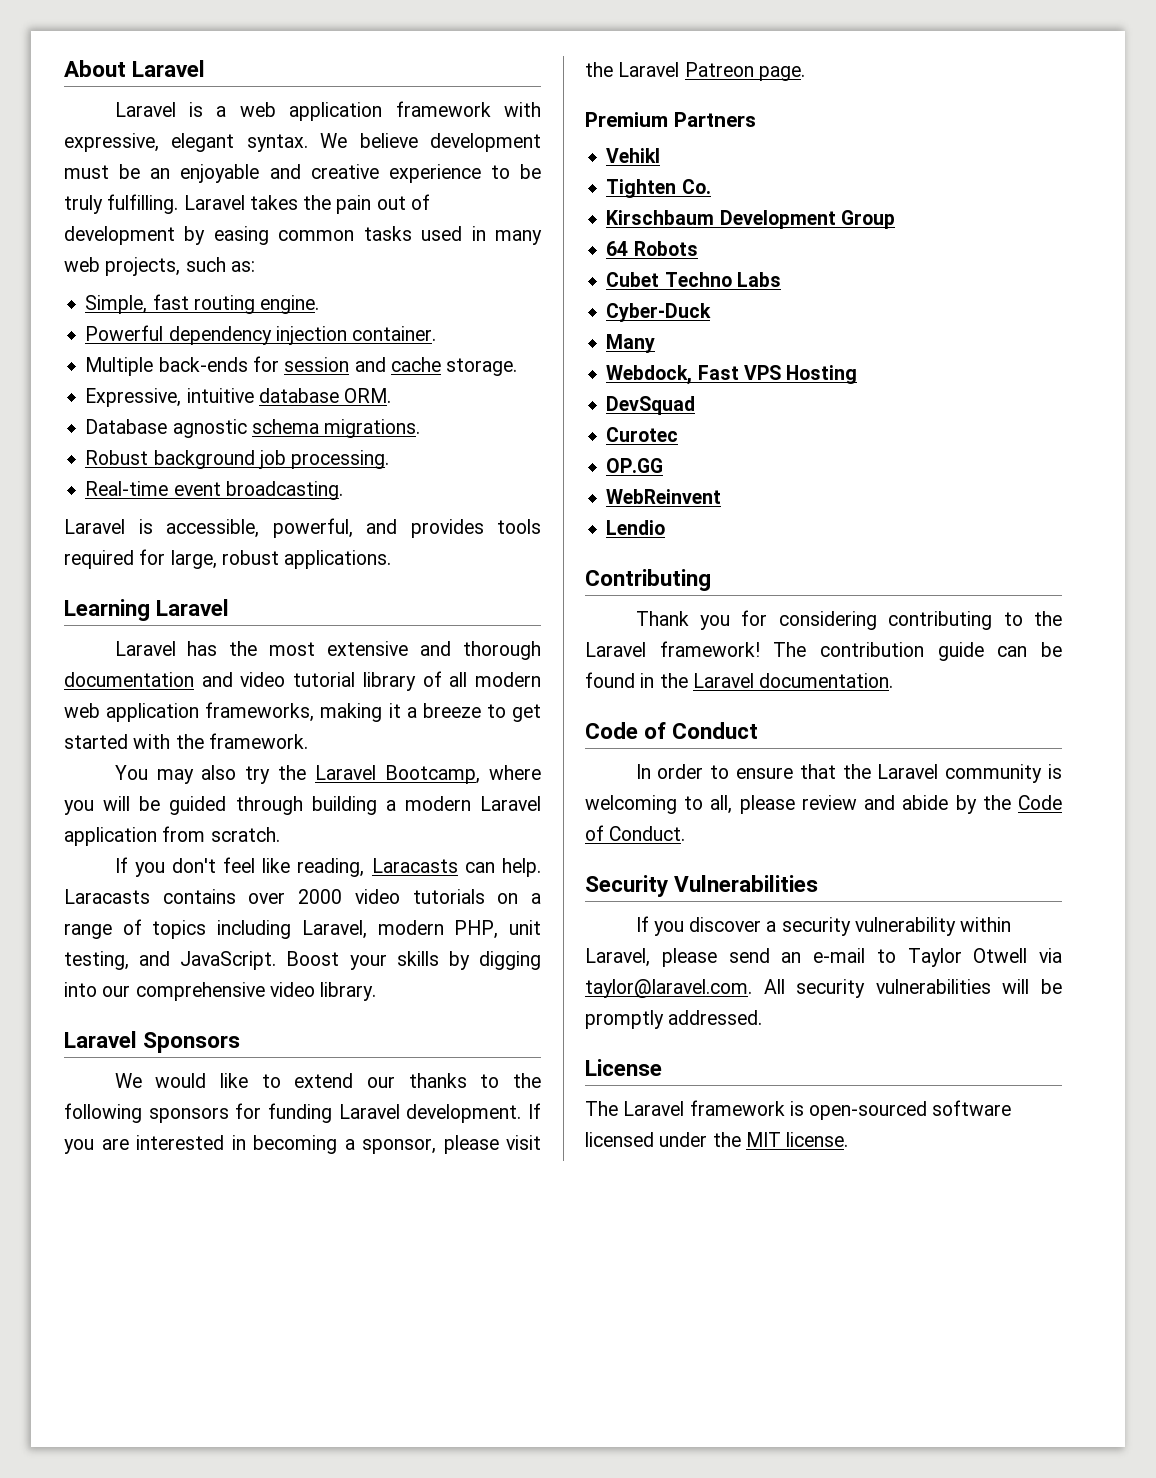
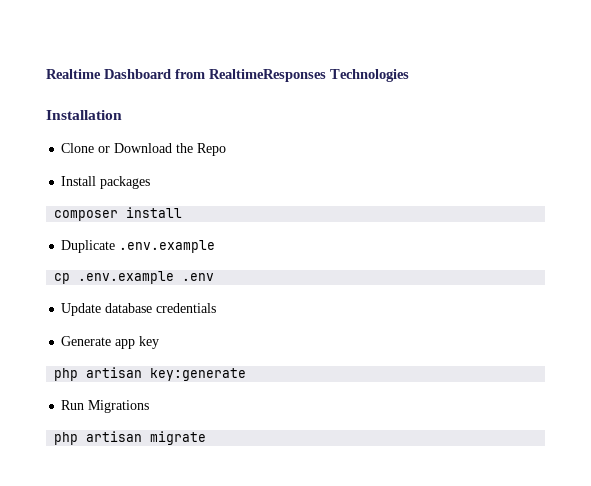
[64,60,206,77] [114,101,541,121] [64,133,541,152] [64,164,541,183] [64,194,430,214] [64,226,542,245] [64,257,255,276] [85,294,320,314] [85,325,437,345] [85,356,518,376] [85,388,392,407] [85,419,421,438] [85,450,390,469] [85,481,343,500] [64,518,541,538] [64,549,392,569] [64,599,230,621] [114,641,541,660] [64,671,541,691] [64,702,541,722] [64,733,308,749] [114,765,541,784] [64,796,541,815] [64,826,280,846] [114,857,541,877] [64,889,541,904] [64,919,541,939] [64,951,542,970] [64,982,377,1001] [64,1031,241,1053] [114,1073,541,1088] [64,1103,541,1123] [64,1135,541,1154] [585,62,805,81] [585,112,756,127] [606,148,661,163] [606,179,711,198] [606,210,895,229] [606,241,698,256] [606,272,781,287] [606,303,712,322] [606,334,656,353] [606,365,858,385] [606,396,696,415] [606,427,679,442] [606,458,664,473] [606,489,722,504] [606,520,666,535] [585,569,711,591] [635,610,1062,630] [585,641,1062,661] [585,672,894,688] [585,722,759,739] [635,764,1062,783] [585,795,1062,814] [585,825,686,841] [585,875,819,897] [635,916,1012,936] [585,948,1062,967] [585,979,1062,998] [585,1010,763,1029] [585,1059,662,1076] [585,1100,1012,1120] [585,1132,849,1147] About Laravel // Laravel is a web application framework with expressive, elegant syntax. We believe development must be an enjoyable and creative experience to be truly fulfilling. Laravel takes the pain out of development by easing common tasks used in many web projects, such as: // Simple, fast routing engine. // Powerful dependency injection container. // Multiple back-ends for session and cache storage. // Expressive, intuitive database ORM. // Database agnostic schema migrations. // Robust background job processing. // Real-time event broadcasting. // Laravel is accessible, powerful, and provides tools required for large, robust applications. // Learning Laravel // Laravel has the most extensive and thorough documentation and video tutorial library of all modern web application frameworks, making it a breeze to get started with the framework. // You may also try the Laravel Bootcamp, where you will be guided through building a modern Laravel application from scratch. // If you don't feel like reading, Laracasts can help. Laracasts contains over 2000 video tutorials on a range of topics including Laravel, modern PHP, unit testing, and JavaScript. Boost your skills by digging into our comprehensive video library. // Laravel Sponsors // We would like to extend our thanks to the following sponsors for funding Laravel development. If you are interested in becoming a sponsor, please visit the Laravel Patreon page. // Premium Partners // Vehikl // Tighten Co. // Kirschbaum Development Group // 64 Robots // Cubet Techno Labs // Cyber-Duck // Many // Webdock, Fast VPS Hosting // DevSquad // Curotec // OP.GG // WebReinvent // Lendio // Contributing // Thank you for considering contributing to the Laravel framework! The contribution guide can be found in the Laravel documentation. // Code of Conduct // In order to ensure that the Laravel community is welcoming to all, please review and abide by the Code of Conduct. // Security Vulnerabilities // If you discover a security vulnerability within Laravel, please send an e-mail to Taylor Otwell via taylor@laravel.com. All security vulnerabilities will be promptly addressed. // License // The Laravel framework is open-sourced software licensed under the MIT license. -> [46,69,409,82] [46,110,122,120] [61,143,227,156] [61,176,151,189] [54,207,183,221] [61,240,216,253] [54,271,215,284] [61,303,217,316] [61,336,160,349] [54,367,247,381] [61,400,150,413] [54,431,207,445] Realtime Dashboard from RealtimeResponses Technologies // Installation // Clone or Download the Repo // Install packages // composer install // Duplicate .env.example // cp .env.example .env // Update database credentials // Generate app key // php artisan key:generate // Run Migrations // php artisan migrate

